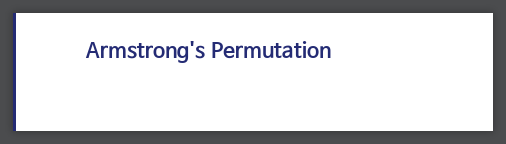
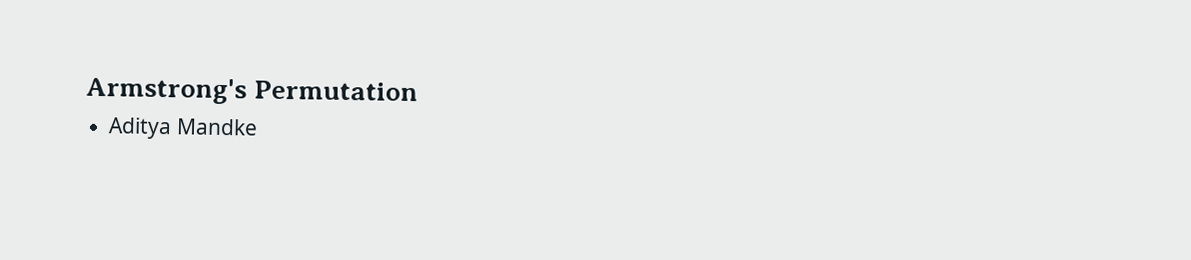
(331, 50) none -> [108,117,258,140] // Aditya Mandke

